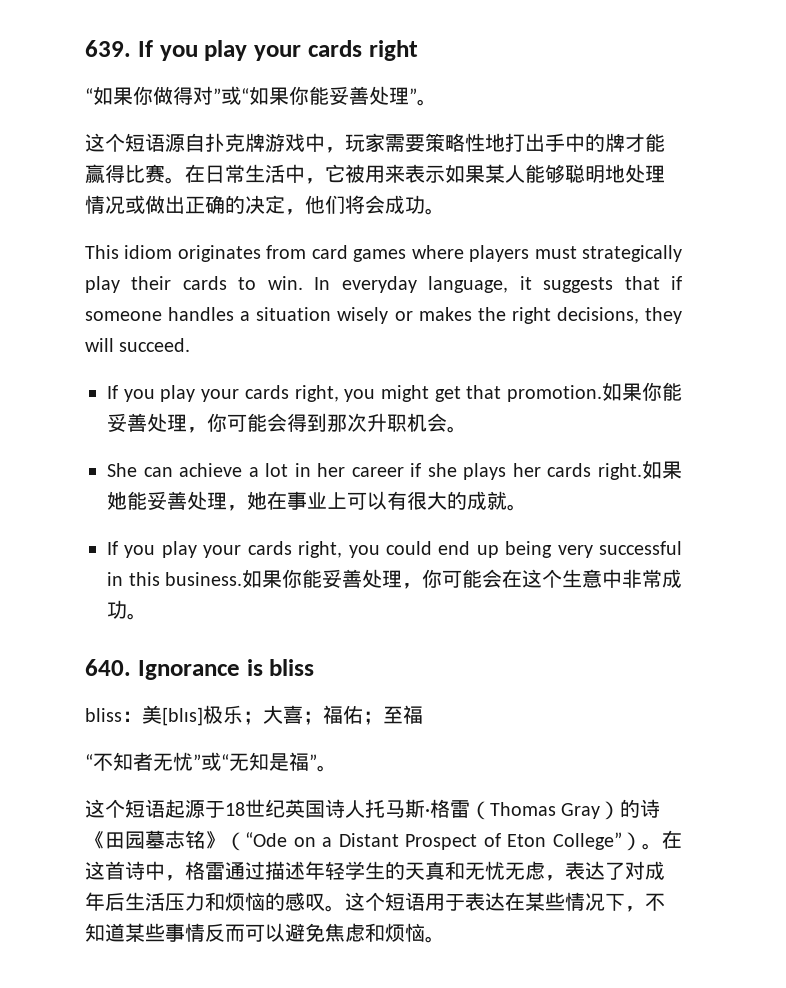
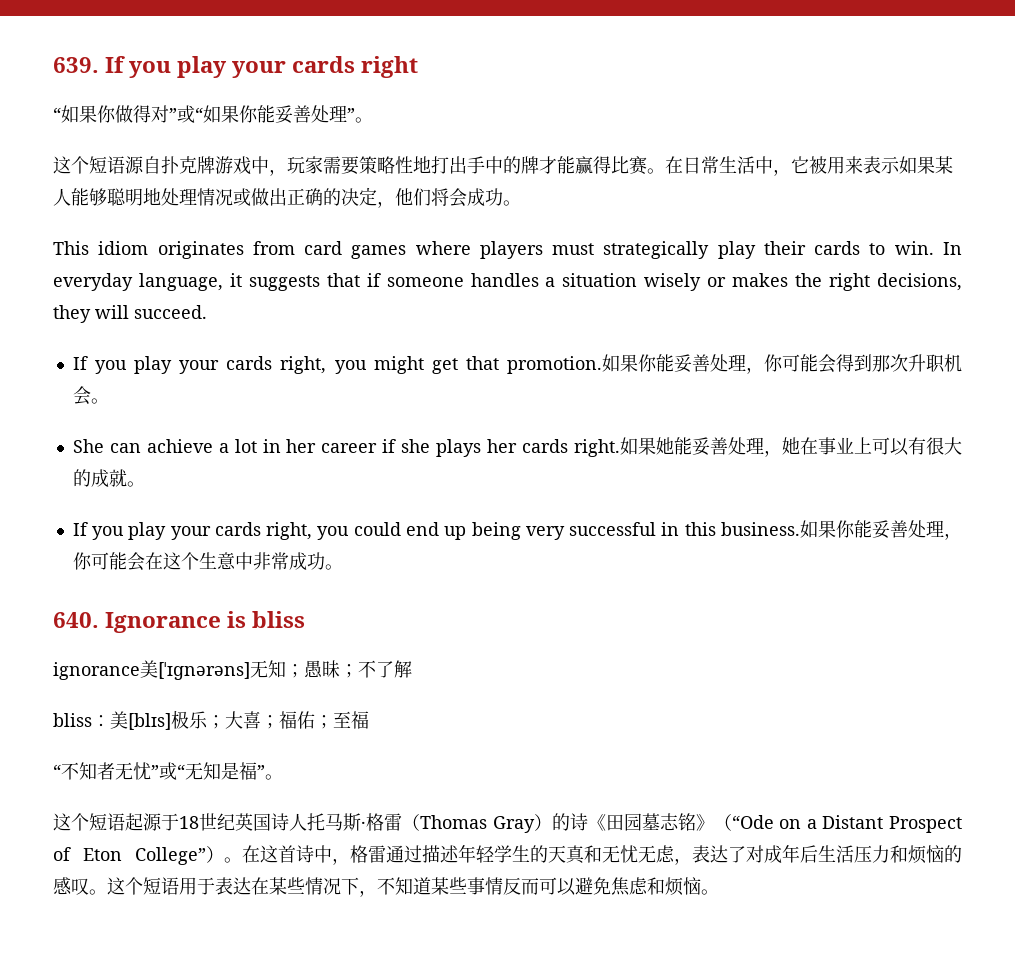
(315, 667) none -> [53,660,412,680] // ignorance美[ˈɪɡnərəns]无知；愚昧；不了解

